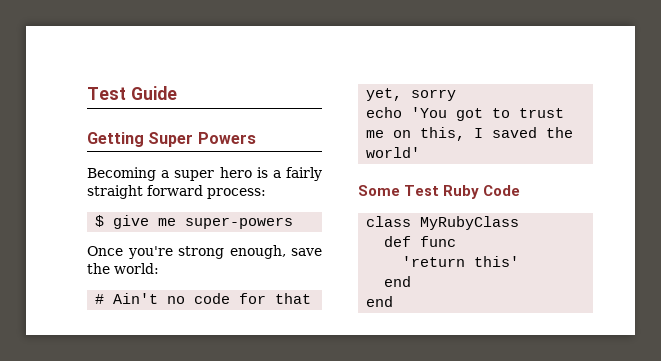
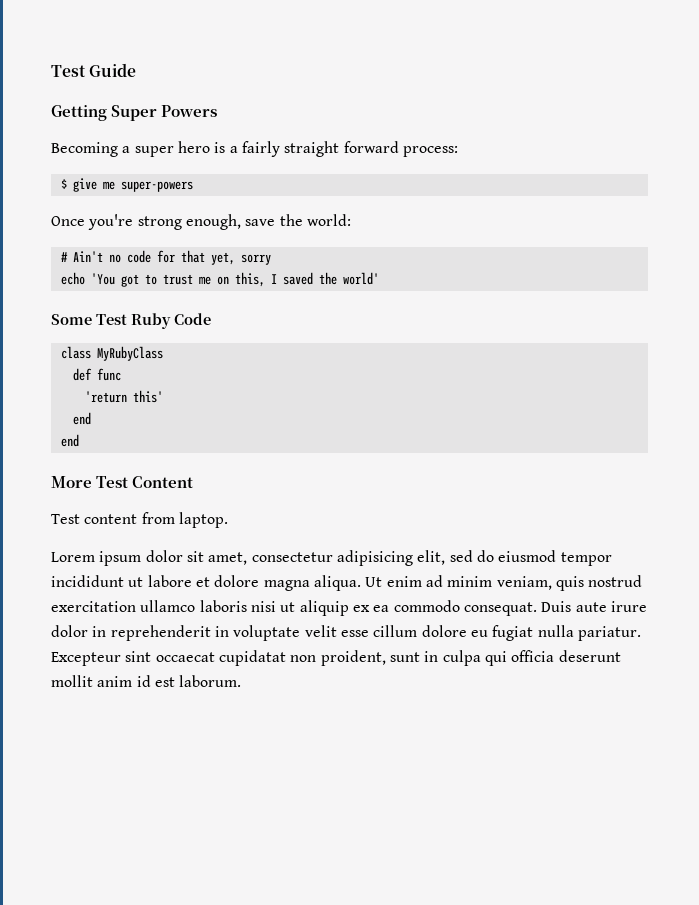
(394, 301) none -> [51,476,194,488] [51,512,228,528] [51,550,612,566] [51,575,643,591] [51,600,647,616] [51,625,641,641] [51,650,621,666] [51,675,242,687] // More Test Content // Test content from laptop. // Lorem ipsum dolor sit amet, consectetur adipisicing elit, sed do eiusmod tempor incididunt ut labore et dolore magna aliqua. Ut enim ad minim veniam, quis nostrud exercitation ullamco laboris nisi ut aliquip ex ea commodo consequat. Duis aute irure dolor in reprehenderit in voluptate velit esse cillum dolore eu fugiat nulla pariatur. Excepteur sint occaecat cupidatat non proident, sunt in culpa qui officia deserunt mollit anim id est laborum.

